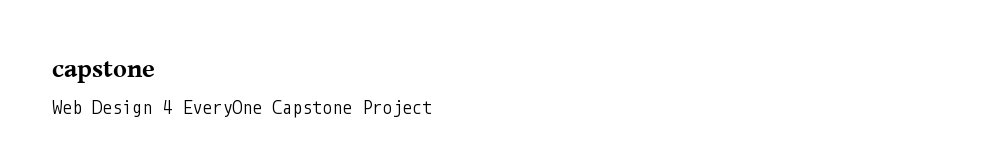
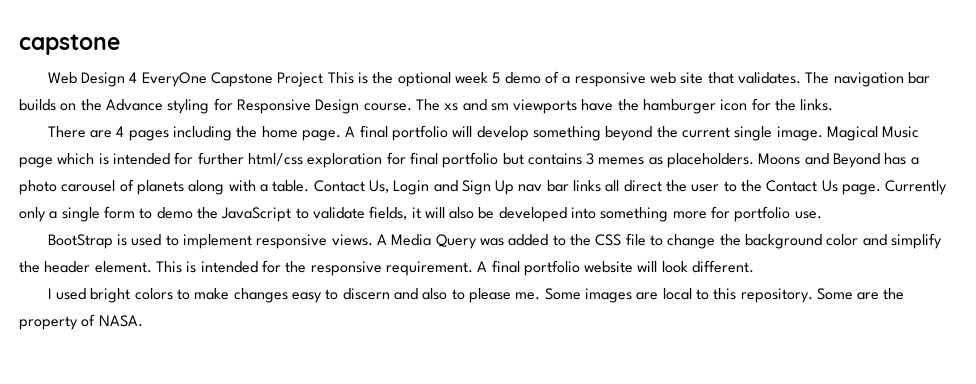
(432, 108) none -> [327,71,930,87] [19,98,834,114] [47,125,920,141] [19,152,919,168] [19,179,948,195] [19,206,822,222] [47,233,942,249] [19,260,755,276] [47,288,905,303] [19,314,143,330] This is the optional week 5 demo of a responsive web site that validates. The navigation bar builds on the Advance styling for Responsive Design course. The xs and sm viewports have the hamburger icon for the links. // There are 4 pages including the home page. A final portfolio will develop something beyond the current single image. Magical Music page which is intended for further html/css exploration for final portfolio but contains 3 memes as placeholders. Moons and Beyond has a photo carousel of planets along with a table. Contact Us, Login and Sign Up nav bar links all direct the user to the Contact Us page. Currently only a single form to demo the JavaScript to validate fields, it will also be developed into something more for portfolio use. // BootStrap is used to implement responsive views. A Media Query was added to the CSS file to change the background color and simplify the header element. This is intended for the responsive requirement. A final portfolio website will look different. // I used bright colors to make changes easy to discern and also to please me. Some images are local to this repository. Some are the property of NASA.

